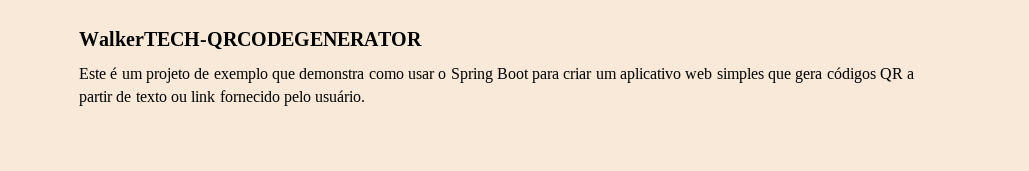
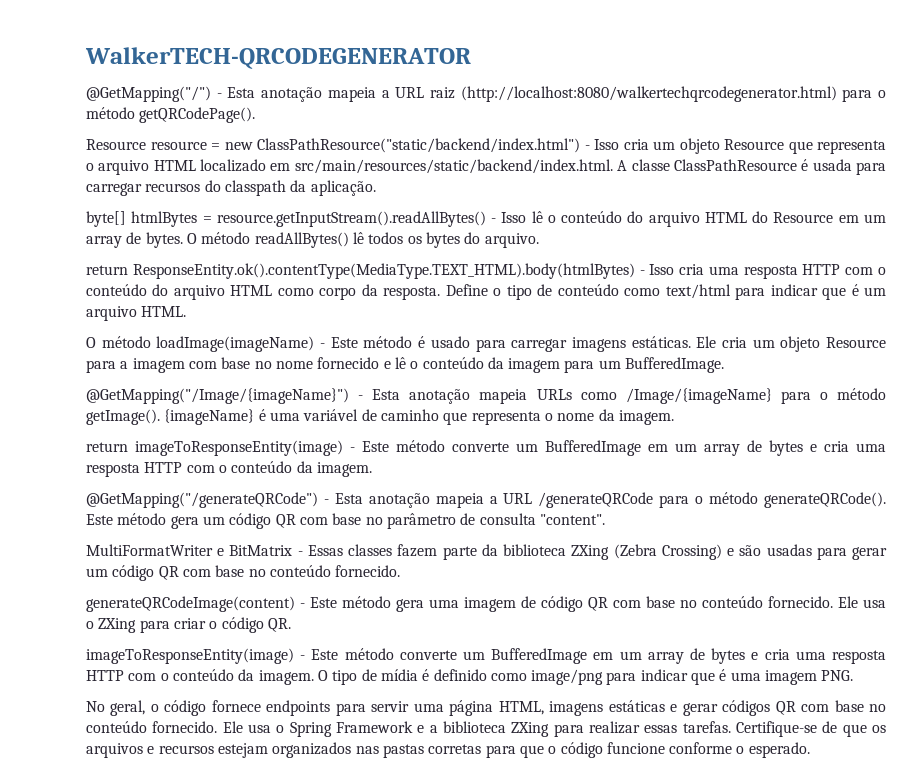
[79,67,915,83] [79,90,366,106] Este é um projeto de exemplo que demonstra como usar o Spring Boot para criar um aplicativo web simples que gera códigos QR a partir de texto ou link fornecido pelo usuário. -> [86,86,886,102] [86,107,256,123] [86,138,886,154] [86,159,887,175] [86,180,376,196] [86,211,886,227] [86,232,539,248] [86,263,887,279] [86,284,887,300] [86,306,187,321] [86,336,886,352] [86,357,725,373] [86,388,887,404] [86,409,674,425] [86,440,886,456] [86,461,372,477] [86,492,886,508] [86,513,605,529] [86,544,888,560] [86,565,401,581] [86,596,886,612] [86,617,291,633] [86,648,887,664] [86,669,854,685] [86,700,887,716] [86,721,887,737] [86,742,810,758] @GetMapping("/") - Esta anotação mapeia a URL raiz (http://localhost:8080/walkertechqrcodegenerator.html) para o método getQRCodePage(). // Resource resource = new ClassPathResource("static/backend/index.html") - Isso cria um objeto Resource que representa o arquivo HTML localizado em src/main/resources/static/backend/index.html. A classe ClassPathResource é usada para carregar recursos do classpath da aplicação. // byte[] htmlBytes = resource.getInputStream().readAllBytes() - Isso lê o conteúdo do arquivo HTML do Resource em um array de bytes. O método readAllBytes() lê todos os bytes do arquivo. // return ResponseEntity.ok().contentType(MediaType.TEXT_HTML).body(htmlBytes) - Isso cria uma resposta HTTP com o conteúdo do arquivo HTML como corpo da resposta. Define o tipo de conteúdo como text/html para indicar que é um arquivo HTML. // O método loadImage(imageName) - Este método é usado para carregar imagens estáticas. Ele cria um objeto Resource para a imagem com base no nome fornecido e lê o conteúdo da imagem para um BufferedImage. // @GetMapping("/Image/{imageName}") - Esta anotação mapeia URLs como /Image/{imageName} para o método getImage(). {imageName} é uma variável de caminho que representa o nome da imagem. // return imageToResponseEntity(image) - Este método converte um BufferedImage em um array de bytes e cria uma resposta HTTP com o conteúdo da imagem. // @GetMapping("/generateQRCode") - Esta anotação mapeia a URL /generateQRCode para o método generateQRCode(). Este método gera um código QR com base no parâmetro de consulta "content". // MultiFormatWriter e BitMatrix - Essas classes fazem parte da biblioteca ZXing (Zebra Crossing) e são usadas para gerar um código QR com base no conteúdo fornecido. // generateQRCodeImage(content) - Este método gera uma imagem de código QR com base no conteúdo fornecido. Ele usa o ZXing para criar o código QR. // imageToResponseEntity(image) - Este método converte um BufferedImage em um array de bytes e cria uma resposta HTTP com o conteúdo da imagem. O tipo de mídia é definido como image/png para indicar que é uma imagem PNG. // No geral, o código fornece endpoints para servir uma página HTML, imagens estáticas e gerar códigos QR com base no conteúdo fornecido. Ele usa o Spring Framework e a biblioteca ZXing para realizar essas tarefas. Certifique-se de que os arquivos e recursos estejam organizados nas pastas corretas para que o código funcione conforme o esperado.

